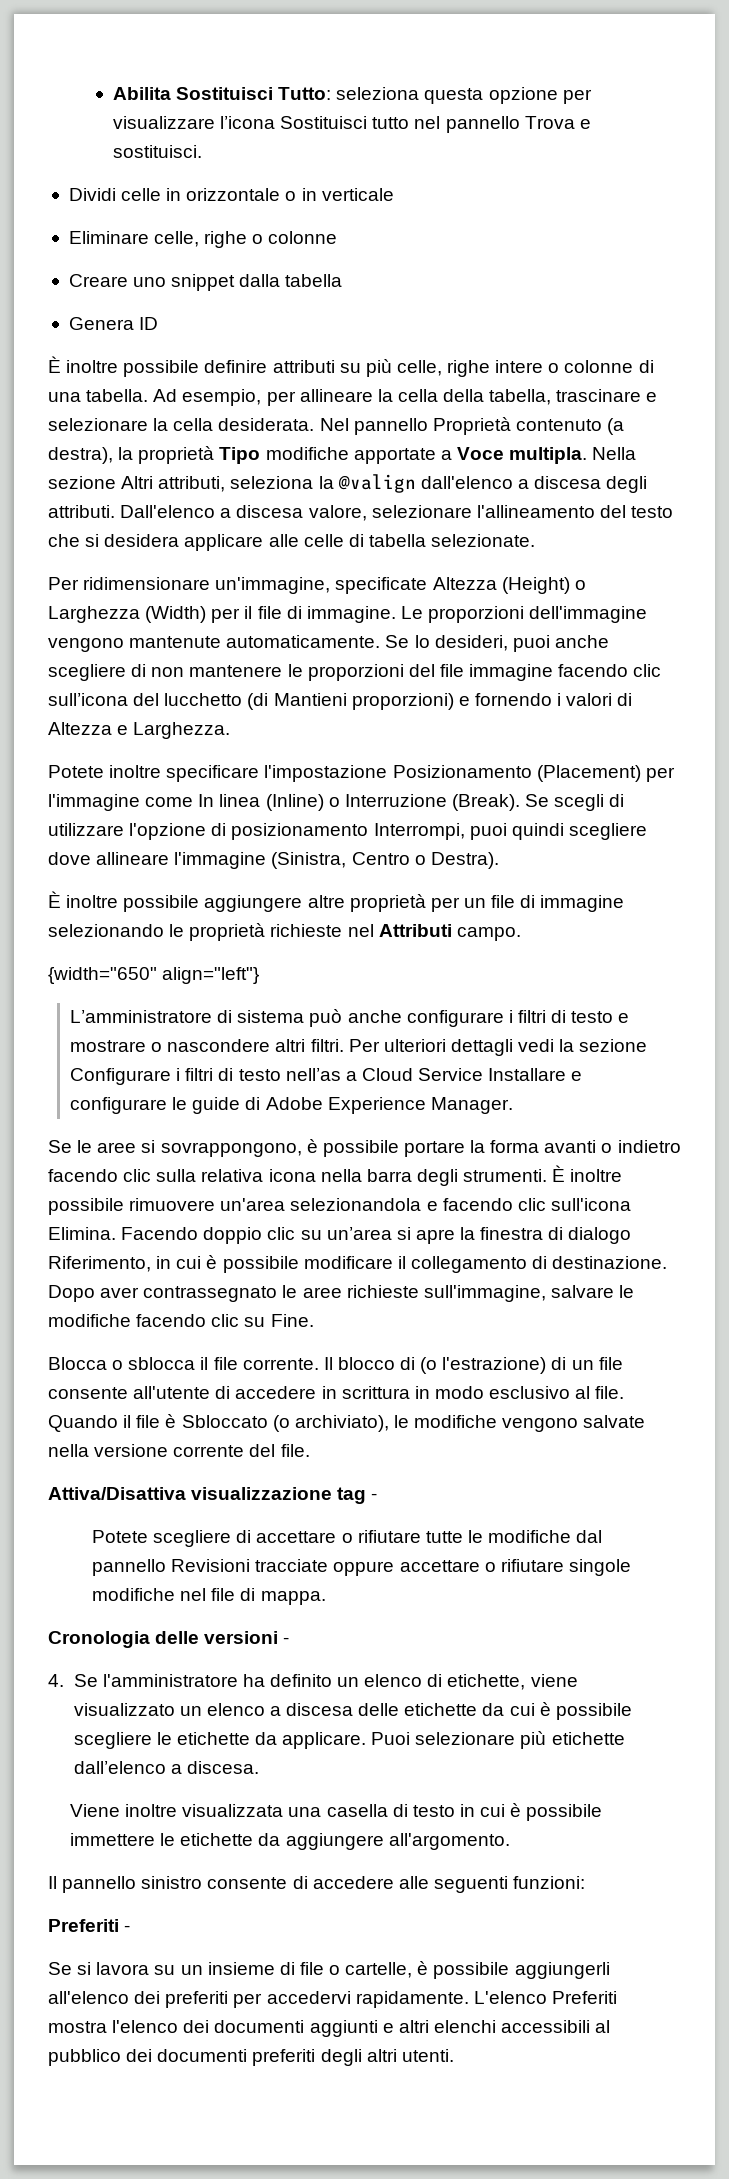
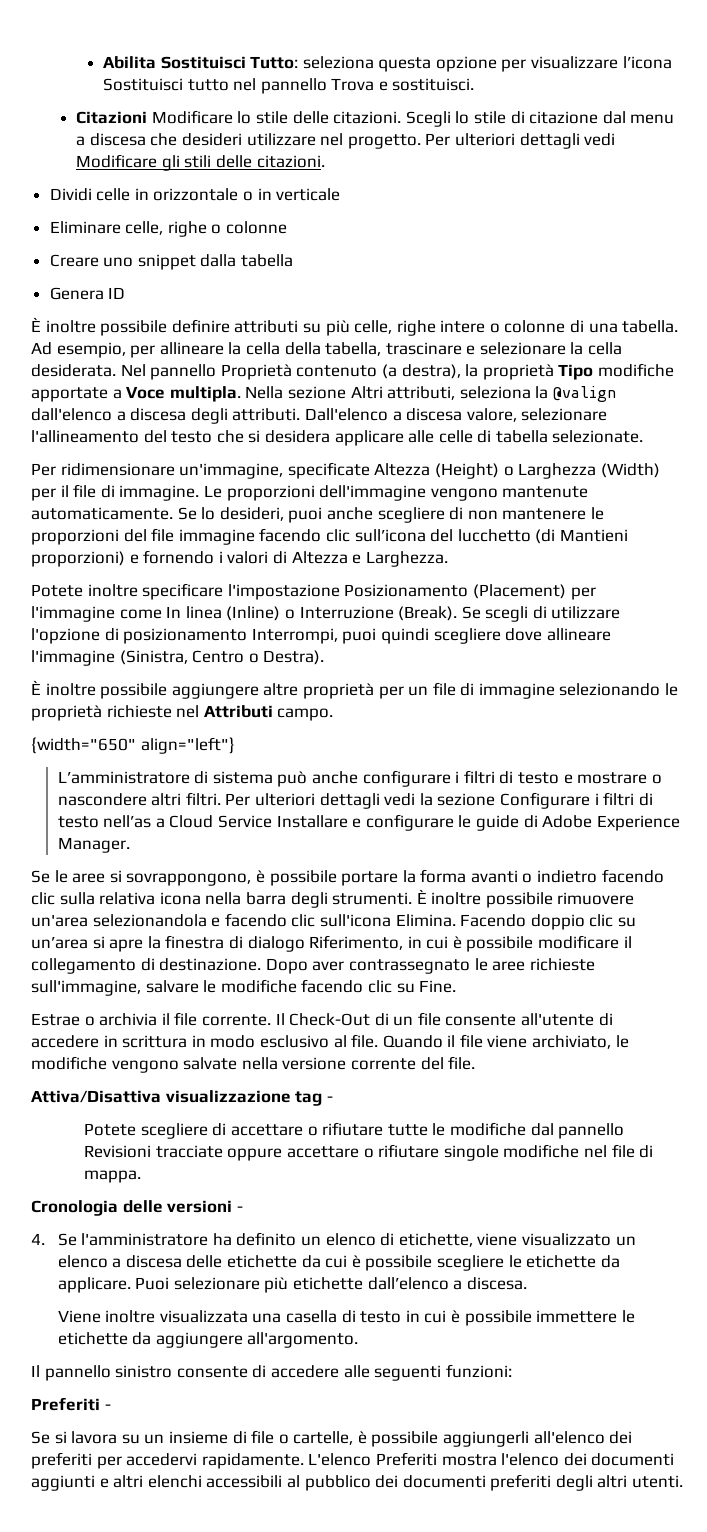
(202, 151) none -> [76,110,675,127] [76,133,616,149] [76,154,325,171] // Citazioni Modificare lo stile delle citazioni. Scegli lo stile di citazione dal menu a discesa che desideri utilizzare nel progetto. Per ulteriori dettagli vedi Modificare gli stili delle citazioni.
[48,1357,196,1370] Blocca o sblocca -> [31,1013,158,1026] Estrae o archivia
[337,1357,547,1374] blocco di (o l'estrazione) -> [289,1013,371,1026] Check-Out
[165,1414,389,1432] è Sbloccato (o archiviato), -> [487,1035,612,1049] viene archiviato,

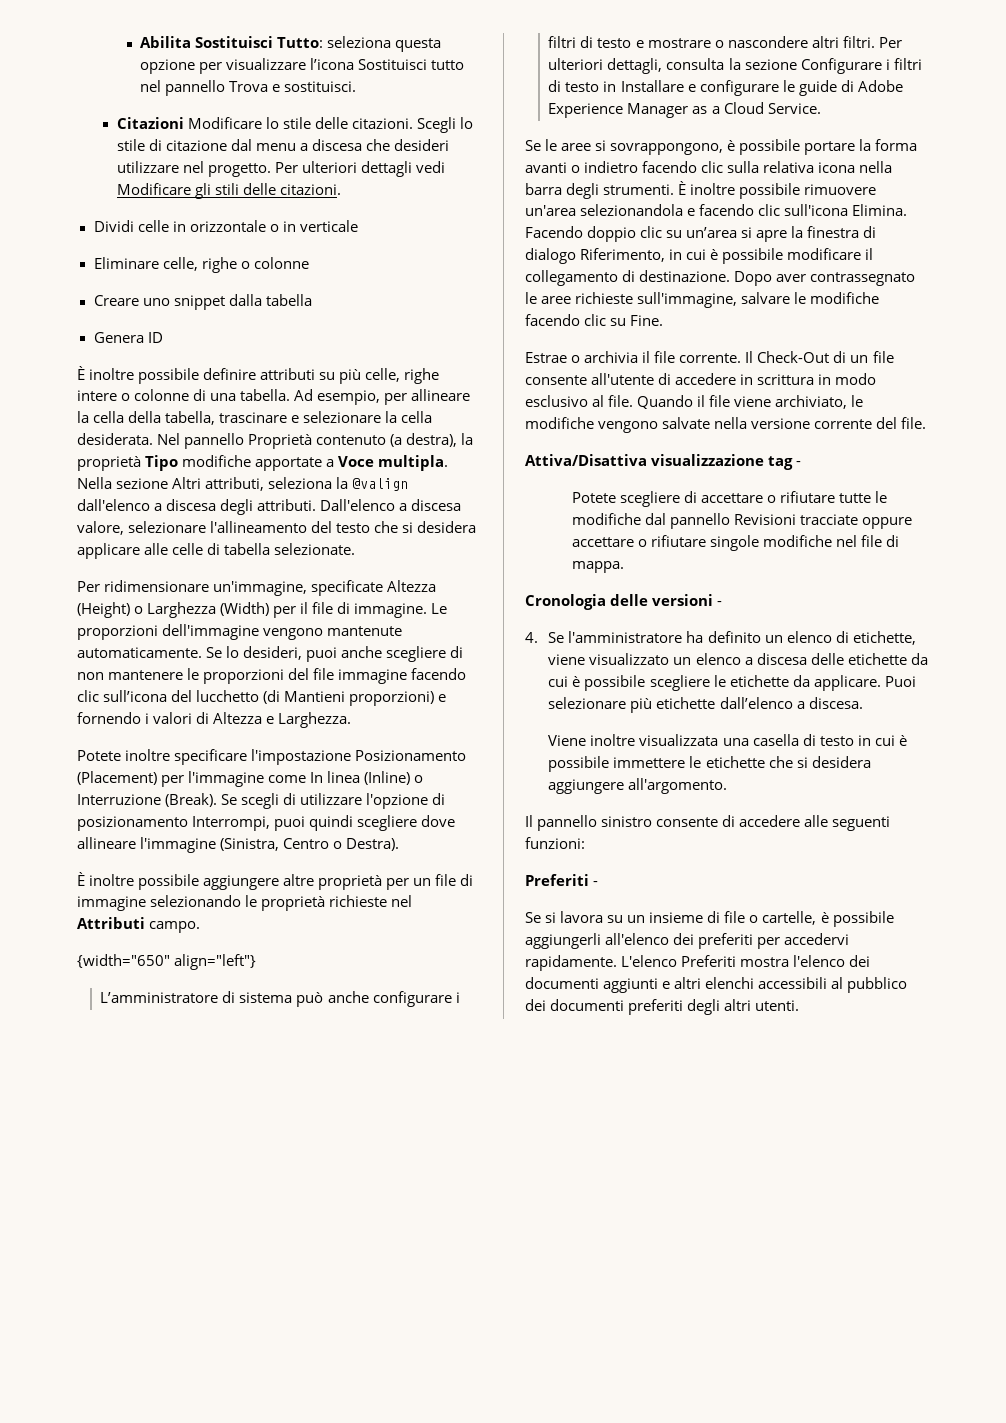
[319,793,416,809] dettagli vedi -> [607,58,725,74] dettagli, consulta
[103,815,272,828] nell’as a Cloud Service -> [603,81,617,92] in
[57,837,130,853] Manager. -> [627,102,821,118] Manager as a Cloud Service.
[132,1332,152,1345] da -> [768,756,871,768] che si desidera

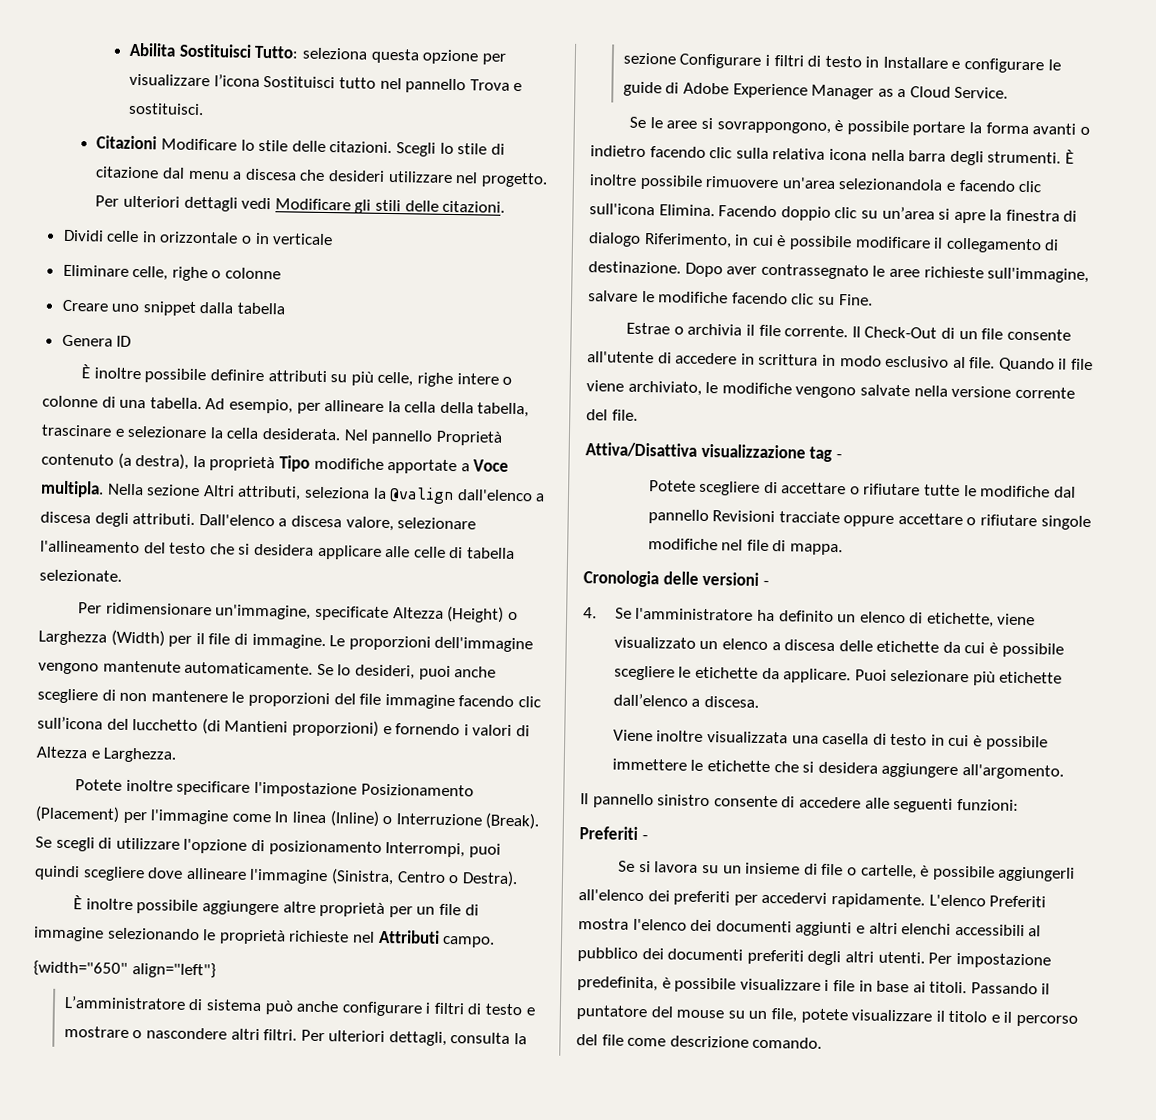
(800, 1005) none -> [928,952,1051,969] [577,976,1051,995] [576,1005,1079,1027] [576,1034,823,1049] Per impostazione predefinita, è possibile visualizzare i file in base ai titoli. Passando il puntatore del mouse su un file, potete visualizzare il titolo e il percorso del file come descrizione comando.

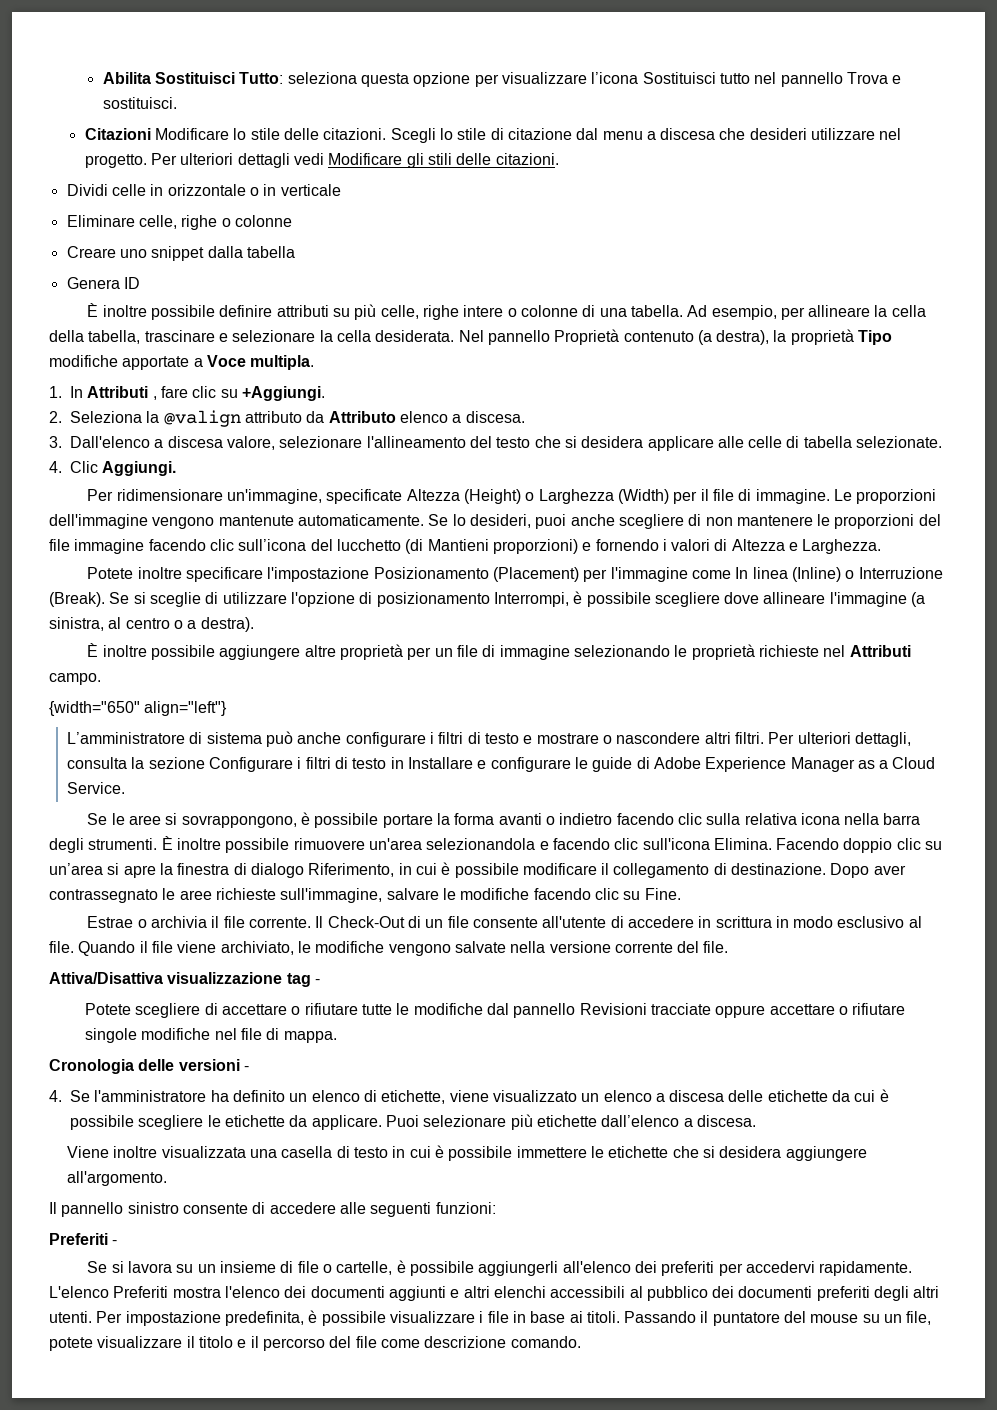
[106,483,546,505] [40,511,196,527] Nella sezione Altri attributi, seleziona la @valign dall'elenco a discesa degli attributi. -> [49,386,325,401] [49,410,525,427] [49,436,62,448] // 1. In Attributi , fare clic su +Aggiungi. // 2. Seleziona la @valign attributo da Attributo elenco a discesa. // 3.
(122, 575) none -> [49,461,177,476] // 4. Clic Aggiungi.
[55,836,95,852] scegli -> [133,592,201,607] si sceglie
[468,843,501,858] [34,865,80,881] puoi quindi -> [573,591,651,607] è possibile
[330,868,518,888] (Sinistra, Centro o Destra). -> [911,592,926,607] [49,617,254,632] (a sinistra, al centro o a destra).

